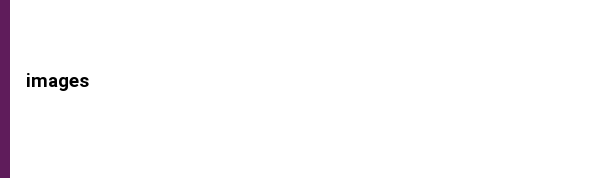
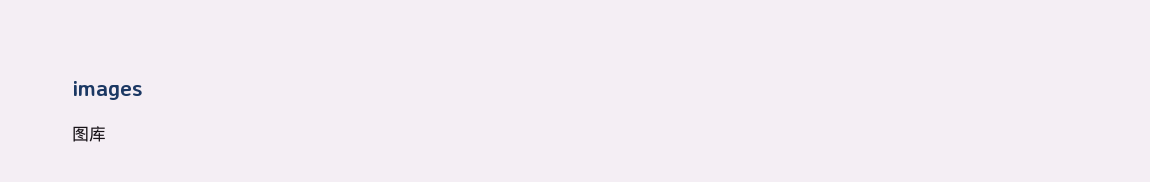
(89, 82) none -> [72,126,106,142] // 图库

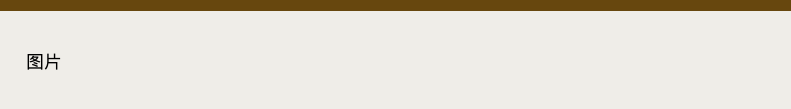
[72,81,143,100] [72,126,106,142] images // 图库 -> [26,53,62,70] 图片

